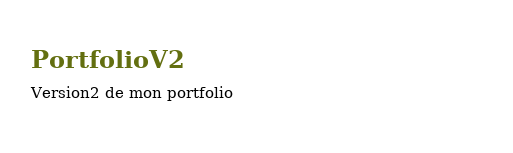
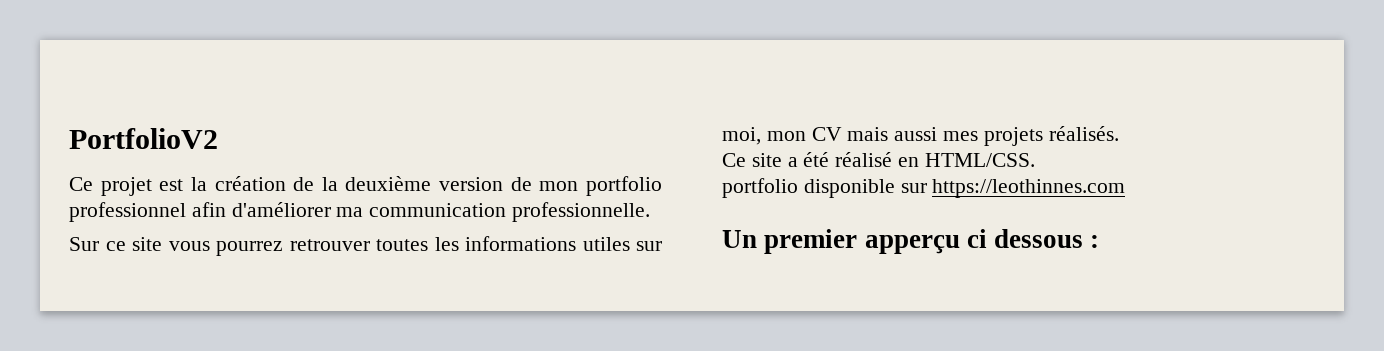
[30,86,233,101] Version2 de mon portfolio -> [69,176,662,196] [69,202,651,222] [69,236,662,256] [722,126,1119,146] [722,152,1035,167] [722,178,1126,198] [722,229,1100,254] Ce projet est la création de la deuxième version de mon portfolio professionnel afin d'améliorer ma communication professionnelle. // Sur ce site vous pourrez retrouver toutes les informations utiles sur moi, mon CV mais aussi mes projets réalisés. // Ce site a été réalisé en HTML/CSS. // portfolio disponible sur https://leothinnes.com // Un premier apperçu ci dessous :

